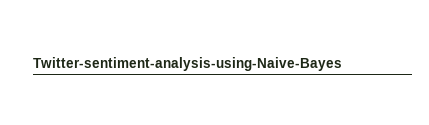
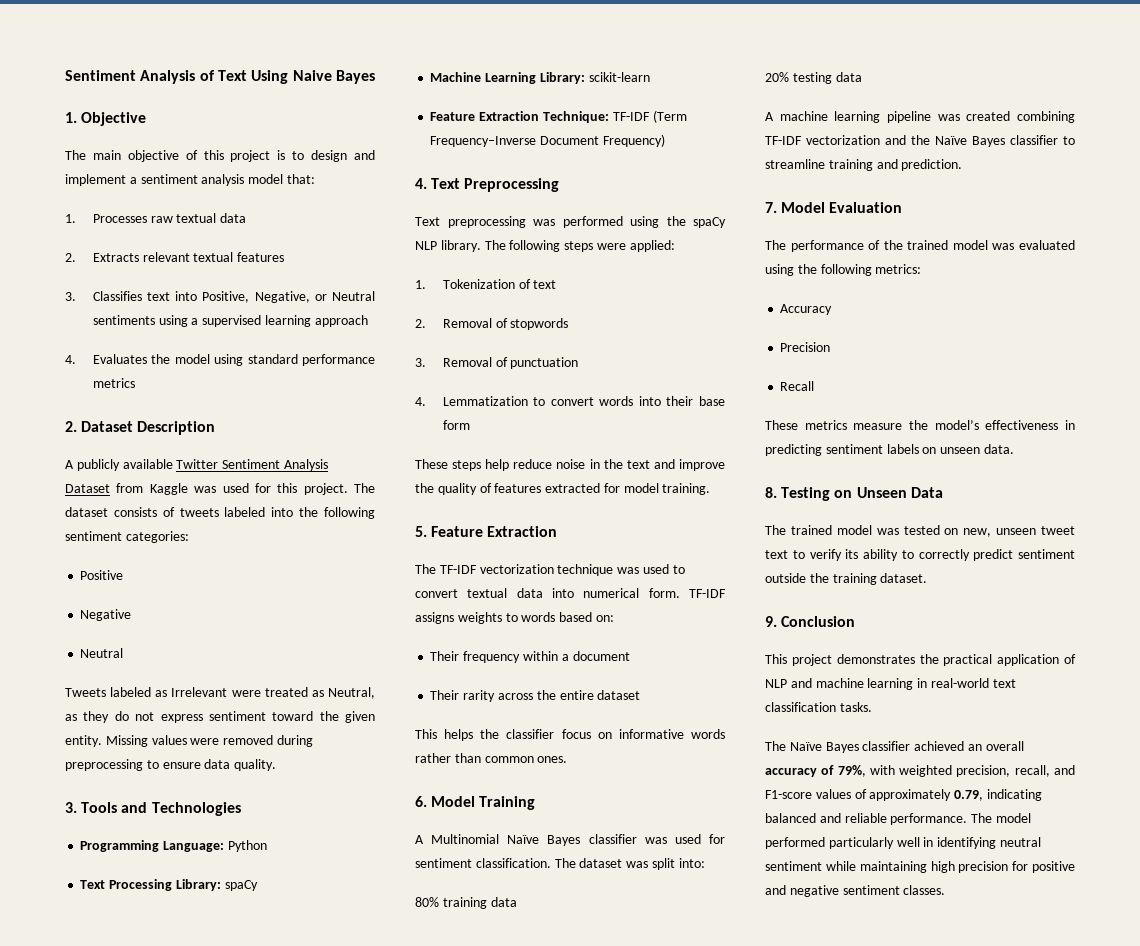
[33,57,342,71] Twitter-sentiment-analysis-using-Naive-Bayes -> [65,70,375,84] [65,112,147,126] [65,150,375,162] [65,174,315,186] [65,213,247,223] [65,252,285,262] [65,291,375,303] [92,315,368,327] [65,354,375,366] [92,378,135,388] [65,421,216,435] [65,459,328,471] [65,483,375,495] [65,507,375,519] [65,531,189,543] [80,570,124,580] [80,609,132,621] [80,648,124,658] [65,687,375,699] [65,711,375,723] [65,735,313,747] [65,759,277,771] [65,802,241,816] [80,840,267,852] [80,879,258,891] [430,72,650,84] [430,110,687,123] [430,134,665,147] [415,178,560,192] [415,216,726,228] [415,240,675,252] [415,279,557,289] [415,318,569,330] [415,357,579,369] [415,396,725,406] [442,420,470,430] [415,459,725,471] [415,483,711,495] [415,526,558,537] [415,564,685,576] [415,588,726,598] [415,612,614,624] [430,651,630,663] [430,690,641,702] [415,729,725,741] [415,753,568,763] [415,796,536,810] [415,834,725,846] [415,858,705,870] [415,897,517,909] [765,72,862,84] [765,111,1075,123] [765,135,1075,147] [765,159,963,171] [765,202,903,213] [765,240,1075,252] [765,264,922,276] [780,304,833,315] [780,342,831,352] [780,381,815,391] [765,420,1075,430] [765,444,1014,456] [765,487,943,501] [765,525,1075,537] [765,549,1075,561] [765,573,928,585] [765,616,856,627] [765,654,1076,666] [765,678,1016,690] [765,702,872,712] [765,741,1024,753] [765,765,1075,777] [765,789,1042,801] [765,813,1031,825] [765,837,1041,849] [765,861,1075,873] [765,885,946,897] Sentiment Analysis of Text Using Naive Bayes // 1. Objective // The main objective of this project is to design and implement a sentiment analysis model that: // 1. Processes raw textual data // 2. Extracts relevant textual features // 3. Classifies text into Positive, Negative, or Neutral sentiments using a supervised learning approach // 4. Evaluates the model using standard performance metrics // 2. Dataset Description // A publicly available Twitter Sentiment Analysis Dataset from Kaggle was used for this project. The dataset consists of tweets labeled into the following sentiment categories: // Positive // Negative // Neutral // Tweets labeled as Irrelevant were treated as Neutral, as they do not express sentiment toward the given entity. Missing values were removed during preprocessing to ensure data quality. // 3. Tools and Technologies // Programming Language: Python // Text Processing Library: spaCy // Machine Learning Library: scikit-learn // Feature Extraction Technique: TF-IDF (Term Frequency–Inverse Document Frequency) // 4. Text Preprocessing // Text preprocessing was performed using the spaCy NLP library. The following steps were applied: // 1. Tokenization of text // 2. Removal of stopwords // 3. Removal of punctuation // 4. Lemmatization to convert words into their base form // These steps help reduce noise in the text and improve the quality of features extracted for model training. // 5. Feature Extraction // The TF-IDF vectorization technique was used to convert textual data into numerical form. TF-IDF assigns weights to words based on: // Their frequency within a document // Their rarity across the entire dataset // This helps the classifier focus on informative words rather than common ones. // 6. Model Training // A Multinomial Naïve Bayes classifier was used for sentiment classification. The dataset was split into: // 80% training data // 20% testing data // A machine learning pipeline was created combining TF-IDF vectorization and the Naïve Bayes classifier to streamline training and prediction. // 7. Model Evaluation // The performance of the trained model was evaluated using the following metrics: // Accuracy // Precision // Recall // These metrics measure the model’s effectiveness in predicting sentiment labels on unseen data. // 8. Testing on Unseen Data // The trained model was tested on new, unseen tweet text to verify its ability to correctly predict sentiment outside the training dataset. // 9. Conclusion // This project demonstrates the practical application of NLP and machine learning in real-world text classification tasks. // The Naïve Bayes classifier achieved an overall accuracy of 79%, with weighted precision, recall, and F1-score values of approximately 0.79, indicating balanced and reliable performance. The model performed particularly well in identifying neutral sentiment while maintaining high precision for positive and negative sentiment classes.

